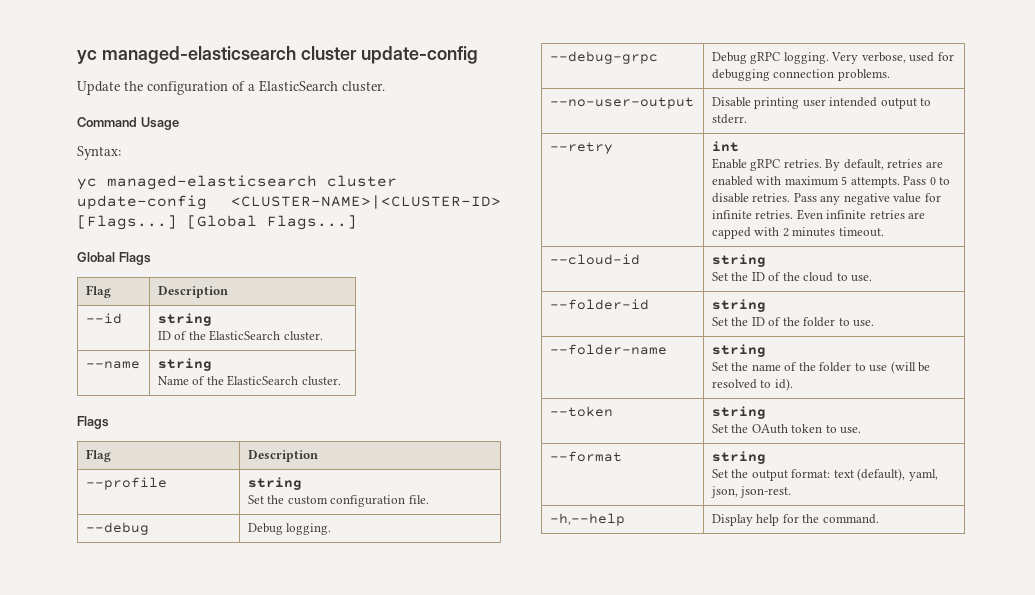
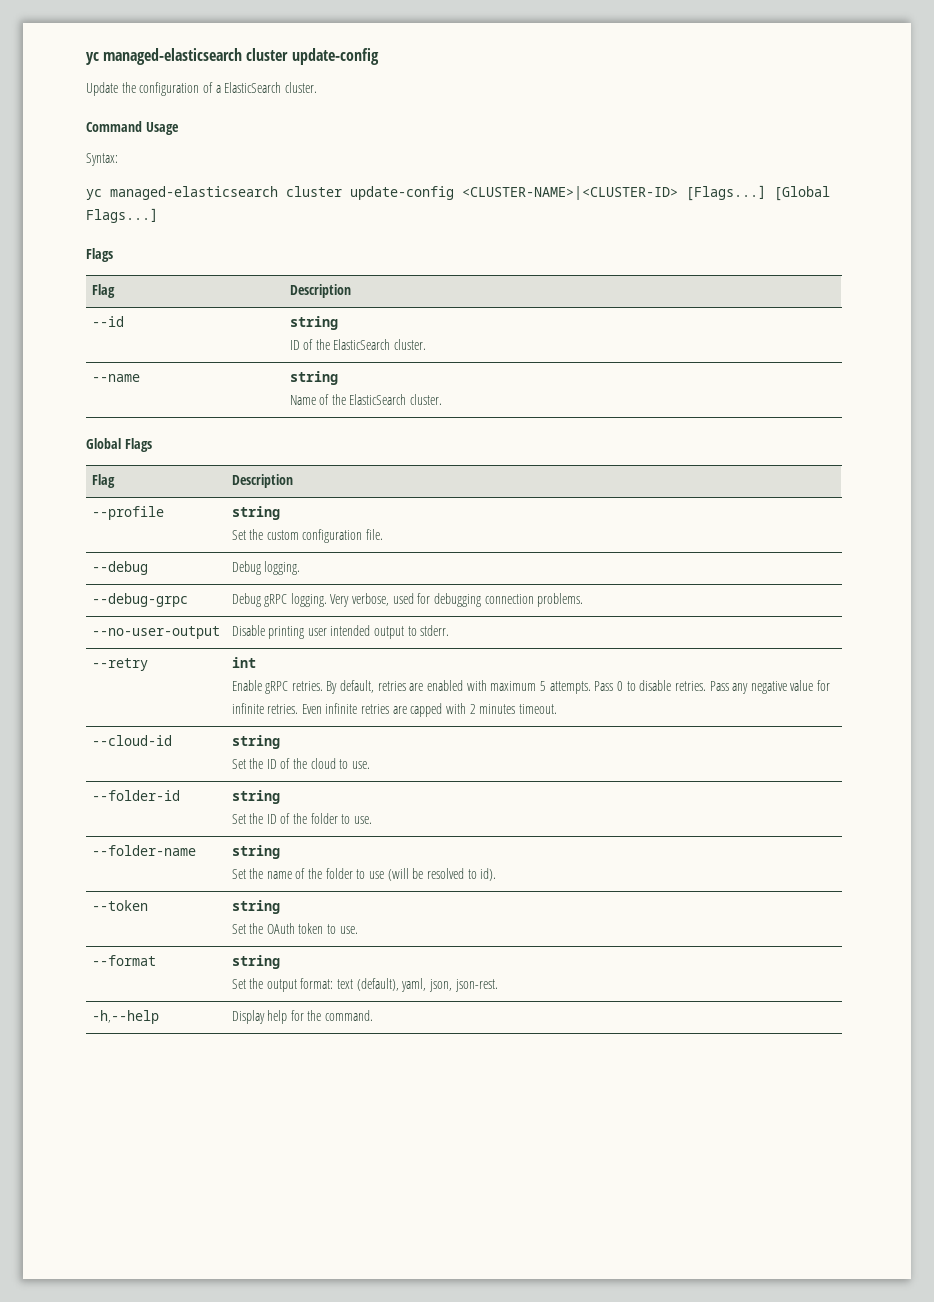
[77,252,115,262] Global -> (158, 215) none
(341, 381) none -> [86,438,121,449] Global

